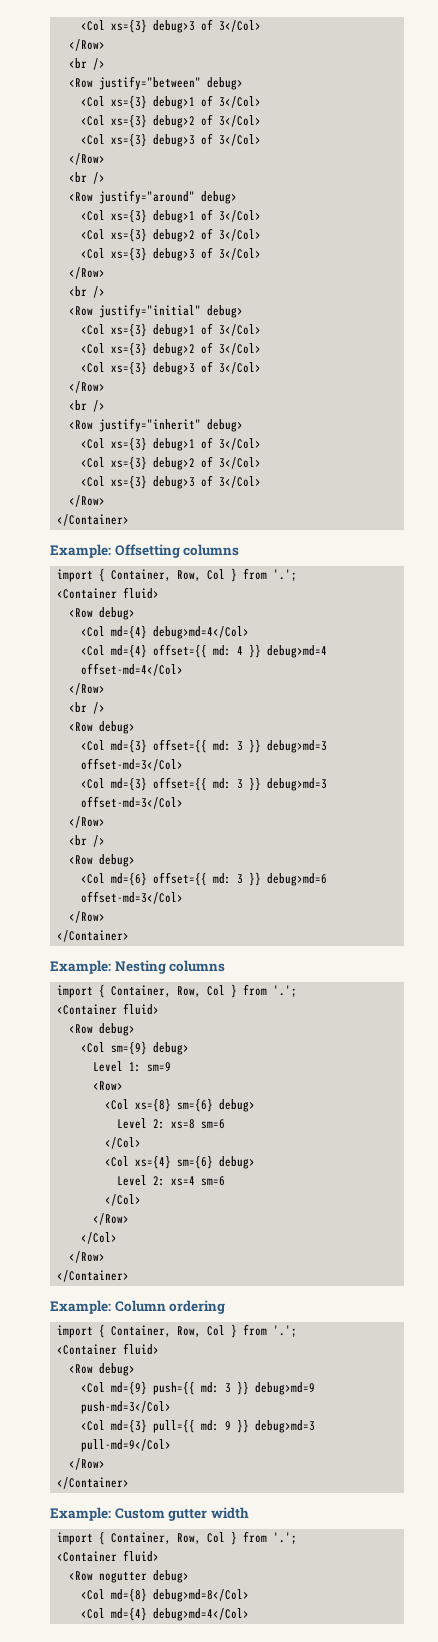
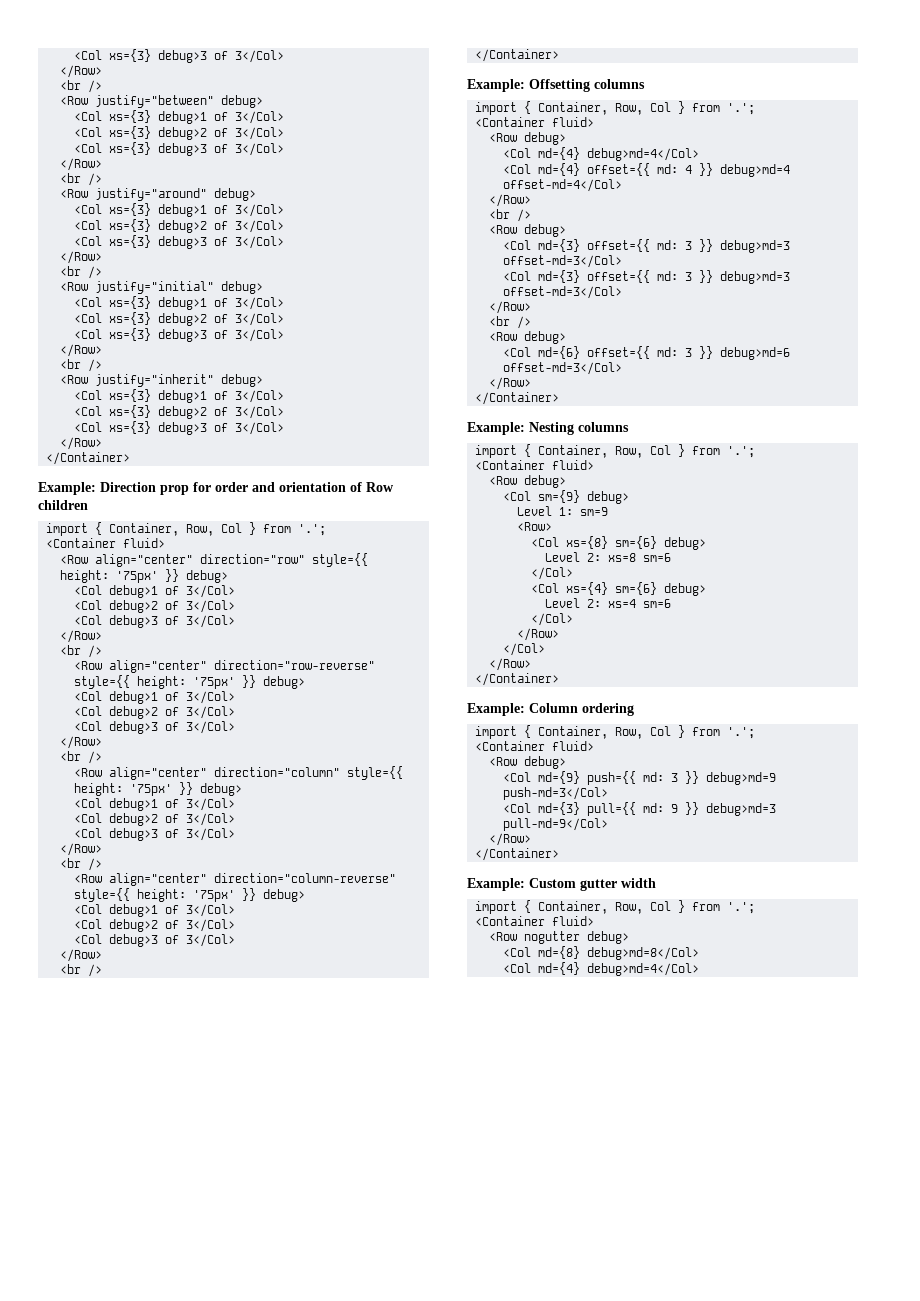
(130, 520) none -> [38,482,394,495] [38,500,88,510] [45,522,326,536] [45,538,165,548] [59,553,368,567] [59,569,228,583] [73,585,235,598] [73,600,235,613] [73,615,235,628] [59,630,102,643] [59,645,102,658] [73,660,375,673] [73,675,305,689] [73,691,235,704] [73,706,235,719] [73,721,235,734] [59,736,102,749] [59,751,102,764] [73,766,403,780] [73,782,242,796] [73,798,235,811] [73,813,235,826] [73,828,235,841] [59,843,102,856] [59,858,102,871] [73,873,396,886] [73,888,305,902] [73,904,235,917] [73,919,235,932] [73,934,235,947] [59,949,102,962] [59,964,102,977] [474,49,559,62] // Example: Direction prop for order and orientation of Row children // import { Container, Row, Col } from '.'; // <Container fluid> // <Row align="center" direction="row" style={{ height: '75px' }} debug> // <Col debug>1 of 3</Col> // <Col debug>2 of 3</Col> // <Col debug>3 of 3</Col> // </Row> // <br /> // <Row align="center" direction="row-reverse" style={{ height: '75px' }} debug> // <Col debug>1 of 3</Col> // <Col debug>2 of 3</Col> // <Col debug>3 of 3</Col> // </Row> // <br /> // <Row align="center" direction="column" style={{ height: '75px' }} debug> // <Col debug>1 of 3</Col> // <Col debug>2 of 3</Col> // <Col debug>3 of 3</Col> // </Row> // <br /> // <Row align="center" direction="column-reverse" style={{ height: '75px' }} debug> // <Col debug>1 of 3</Col> // <Col debug>2 of 3</Col> // <Col debug>3 of 3</Col> // </Row> // <br /> // </Container>

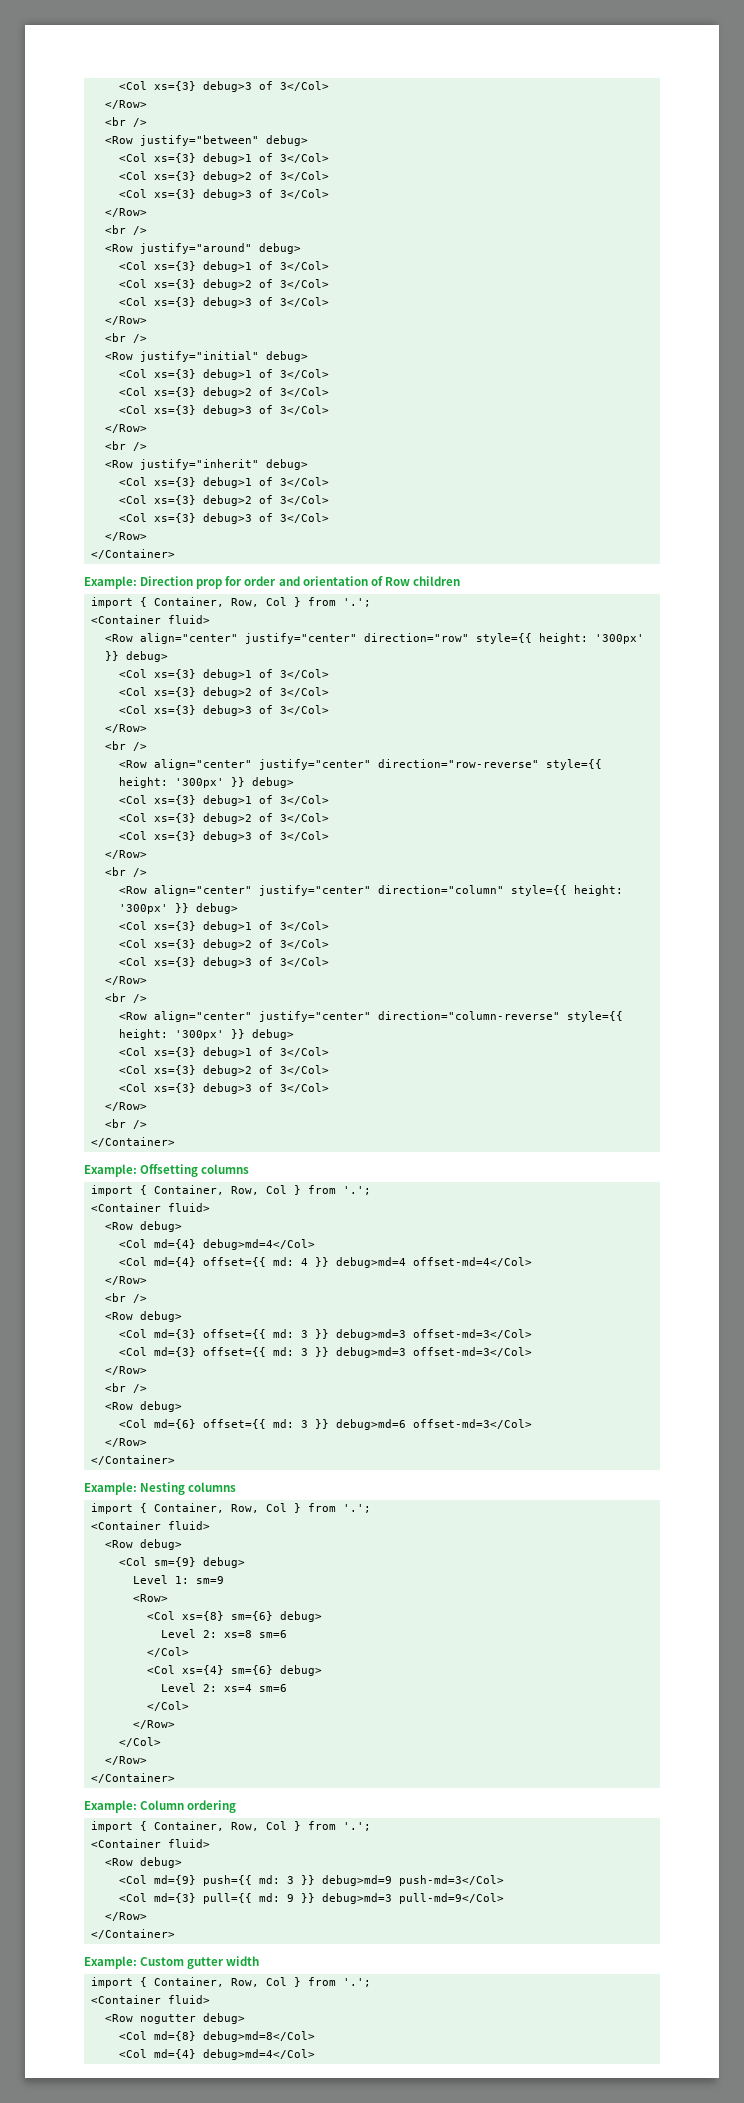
(193, 560) none -> [244,633,357,644] justify="center"
[115,569,228,583] [73,585,235,598] [73,600,235,613] [73,615,235,628] [59,630,102,643] [59,645,102,658] [73,660,207,673] '75px' }} debug> // <Col debug>1 of 3</Col> // <Col debug>2 of 3</Col> // <Col debug>3 of 3</Col> // </Row> // <br /> // <Row align="center" -> [594,634,644,644] [104,651,168,662] [118,669,329,680] [118,687,329,698] [118,705,329,716] [104,724,147,733] [104,741,147,751] [118,759,371,770] '300px' }} debug> // <Col xs={3} debug>1 of 3</Col> // <Col xs={3} debug>2 of 3</Col> // <Col xs={3} debug>3 of 3</Col> // </Row> // <br /> // <Row align="center" justify="center"
[192,675,305,689] [73,691,235,704] [73,706,235,719] [73,721,235,734] [59,736,102,749] [59,751,102,764] [73,767,207,780] '75px' }} debug> // <Col debug>1 of 3</Col> // <Col debug>2 of 3</Col> // <Col debug>3 of 3</Col> // </Row> // <br /> // <Row align="center" -> [174,777,294,788] [118,795,329,806] [118,813,329,824] [118,831,329,842] [104,850,147,859] [104,867,147,877] [118,885,371,896] '300px' }} debug> // <Col xs={3} debug>1 of 3</Col> // <Col xs={3} debug>2 of 3</Col> // <Col xs={3} debug>3 of 3</Col> // </Row> // <br /> // <Row align="center" justify="center"
[129,782,242,796] [73,798,235,811] [73,813,235,826] [73,828,235,841] [59,843,102,856] [59,858,102,871] [73,873,207,886] '75px' }} debug> // <Col debug>1 of 3</Col> // <Col debug>2 of 3</Col> // <Col debug>3 of 3</Col> // </Row> // <br /> // <Row align="center" -> [118,903,238,914] [118,921,329,932] [118,939,329,950] [118,957,329,968] [104,976,147,985] [104,993,147,1003] [118,1011,371,1022] '300px' }} debug> // <Col xs={3} debug>1 of 3</Col> // <Col xs={3} debug>2 of 3</Col> // <Col xs={3} debug>3 of 3</Col> // </Row> // <br /> // <Row align="center" justify="center"
[192,888,305,902] [73,904,235,917] [73,919,235,932] [73,934,102,944] '75px' }} debug> // <Col debug>1 of 3</Col> // <Col debug>2 of 3</Col> // <Col -> [174,1029,294,1040] [118,1047,329,1058] [118,1065,329,1076] [118,1083,196,1093] '300px' }} debug> // <Col xs={3} debug>1 of 3</Col> // <Col xs={3} debug>2 of 3</Col> // <Col xs={3}

